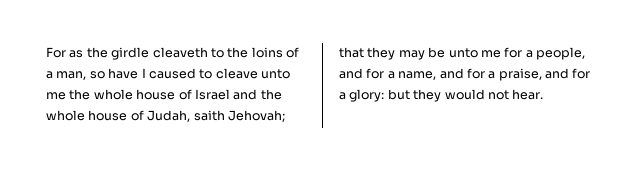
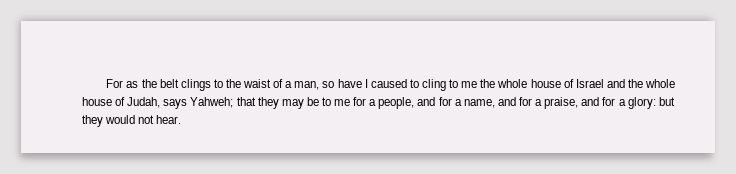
[111,47,208,60] girdle cleaveth -> [159,79,211,91] belt clings
[251,47,283,58] loins -> [243,79,272,88] waist
[215,68,290,79] cleave unto -> [421,79,459,91] cling to
[193,110,285,122] saith Jehovah; -> [163,97,234,109] says Yahweh;
[448,48,478,58] unto -> [321,97,331,106] to

